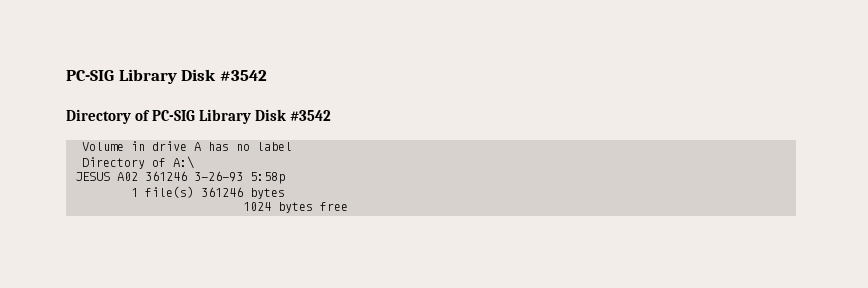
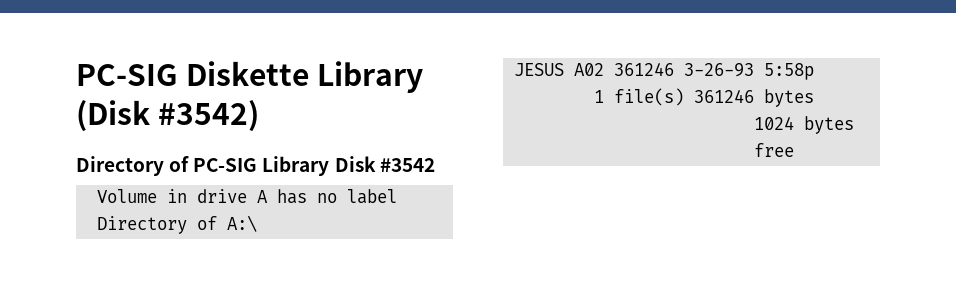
[66,69,267,84] PC-SIG Library Disk #3542 -> [76,61,424,93] [76,100,260,132] PC-SIG Diskette Library (Disk #3542)

